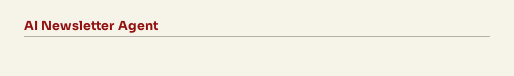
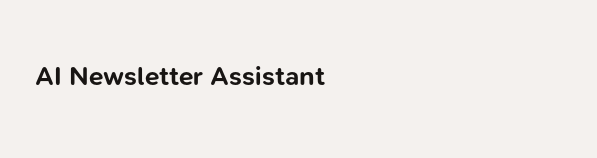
[117,20,158,33] Agent -> [210,66,326,86] Assistant

